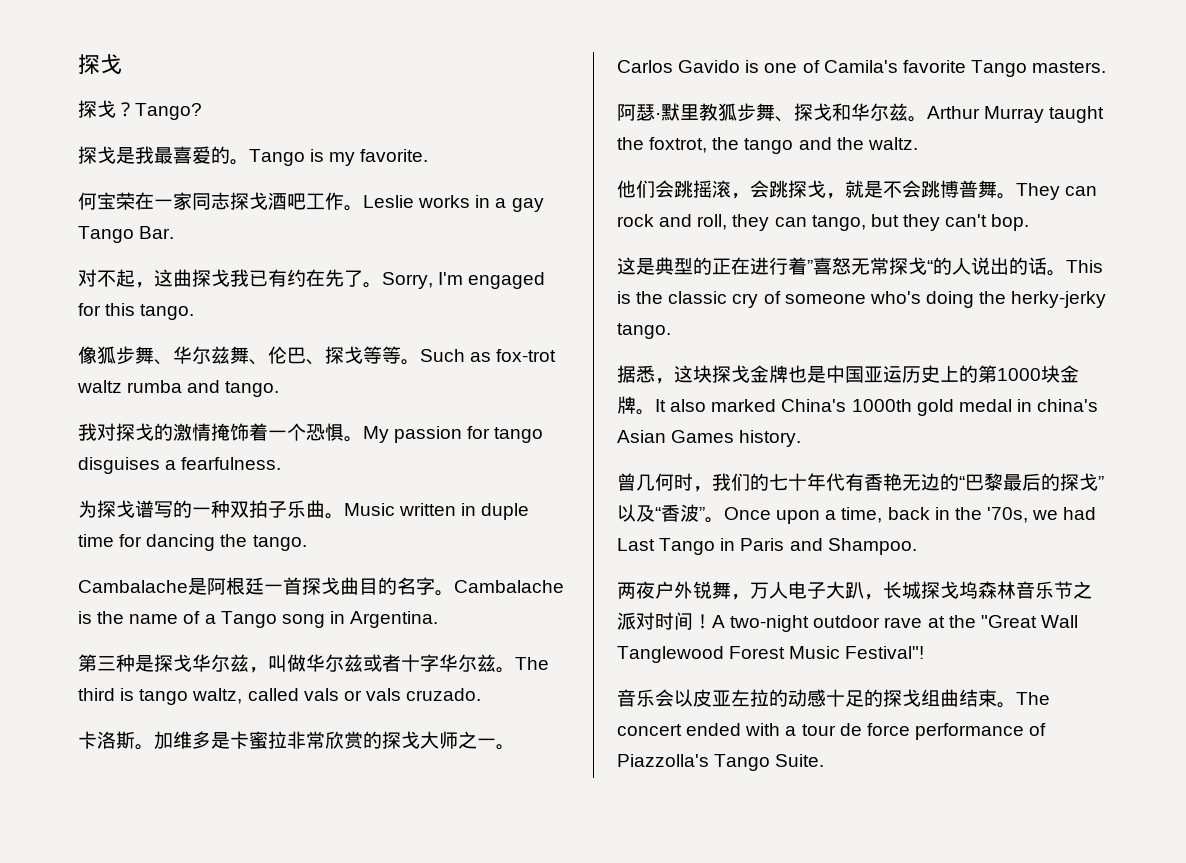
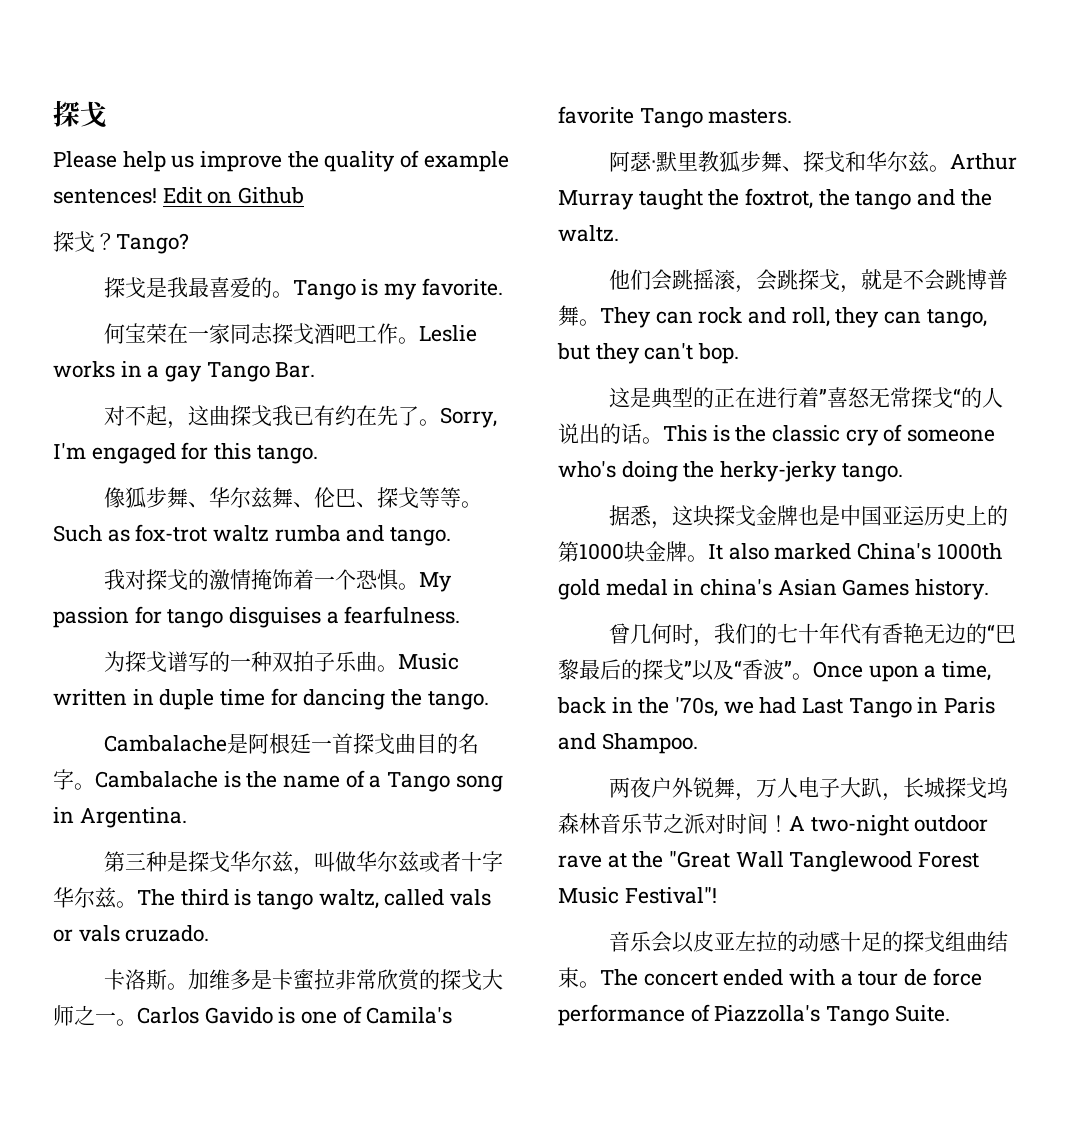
[78,54,122,74] 探戈 -> [53,100,107,128] [53,150,509,172] [53,187,305,204] 探戈 // Please help us improve the quality of example sentences! Edit on Github

